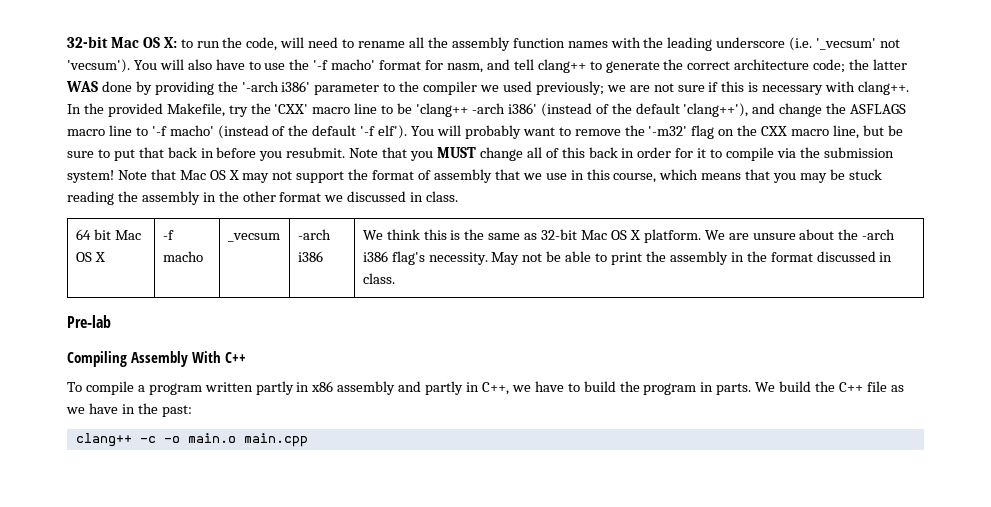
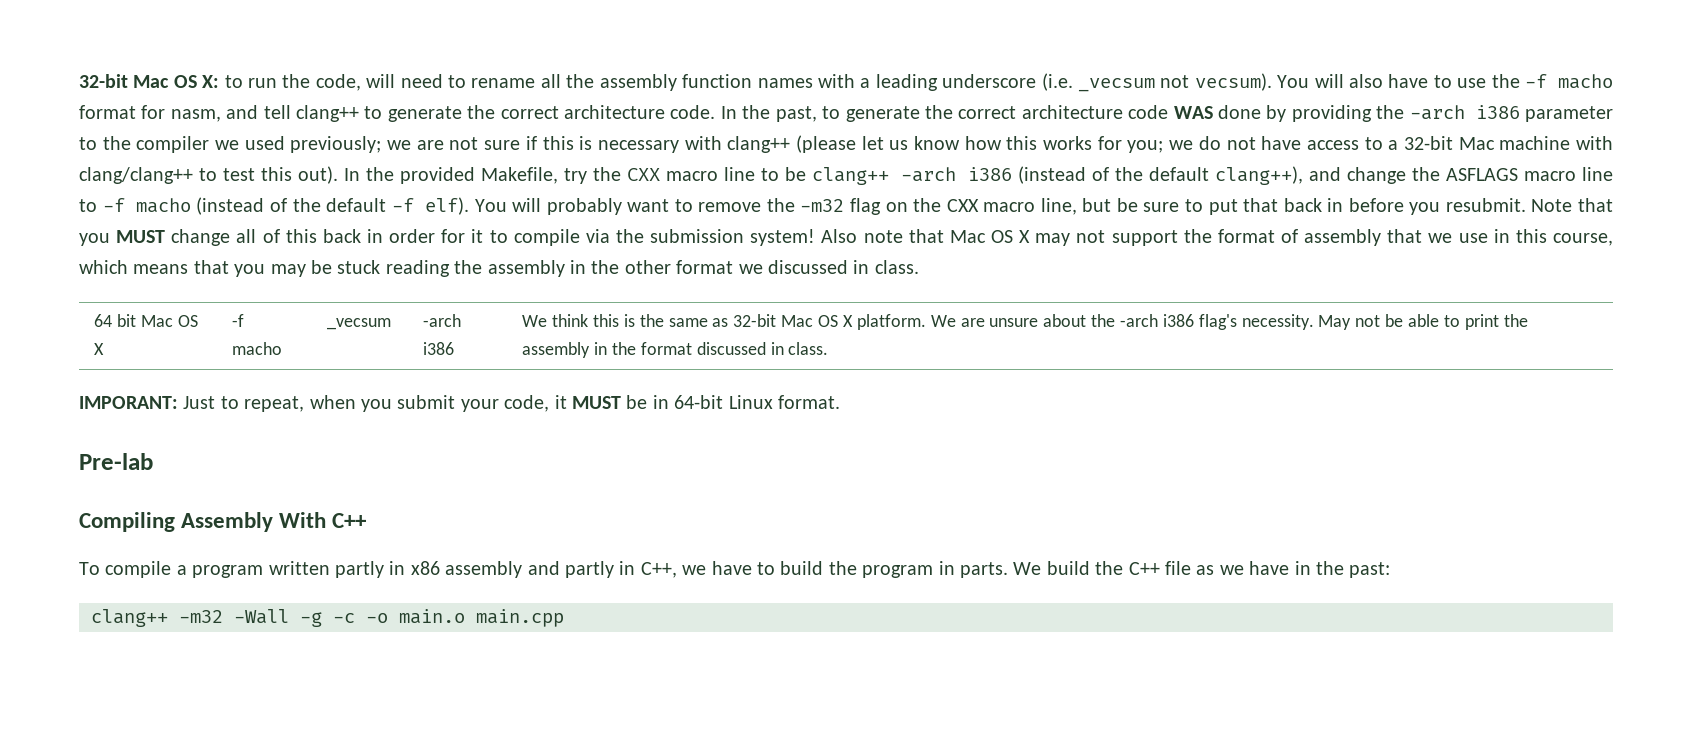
[643,37,664,48] the -> [860,78,871,88] a
[816,38,901,50] [67,59,130,73] '_vecsum' not 'vecsum'). -> [1077,73,1272,92] _vecsum not vecsum).
[313,59,376,70] '-f macho' -> [1524,74,1614,89] -f macho
[813,59,908,73] code; the latter -> [670,105,1169,122] code. In the past, to generate the correct architecture code
[241,81,311,92] '-arch i386' -> [1409,105,1520,120] -arch i386
[858,81,910,95] clang++. -> [727,135,1614,153] [79,166,338,184] clang++ (please let us know how this works for you; we do not have access to a 32-bit Mac machine with clang/clang++ to test this out).
[274,104,309,114] 'CXX' -> [626,168,660,181] CXX
[416,103,749,117] 'clang++ -arch i386' (instead of the default 'clang++'), -> [811,166,1304,185] clang++ -arch i386 (instead of the default clang++),
[151,125,408,139] '-f macho' (instead of the default '-f elf'). -> [102,197,469,215] -f macho (instead of the default -f elf).
[648,126,688,136] '-m32' -> [800,199,845,212] -m32
[117,170,147,180] Note -> [821,229,903,243] Also note
(395, 278) none -> [79,395,840,412] // IMPORANT: Just to repeat, when you submit your code, it MUST be in 64-bit Linux format.
(132, 440) none -> [179,609,322,627] -m32 -Wall -g

